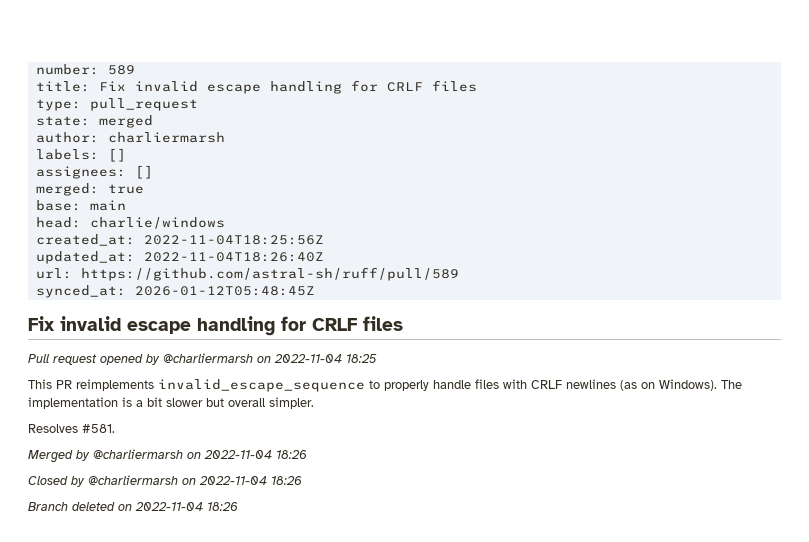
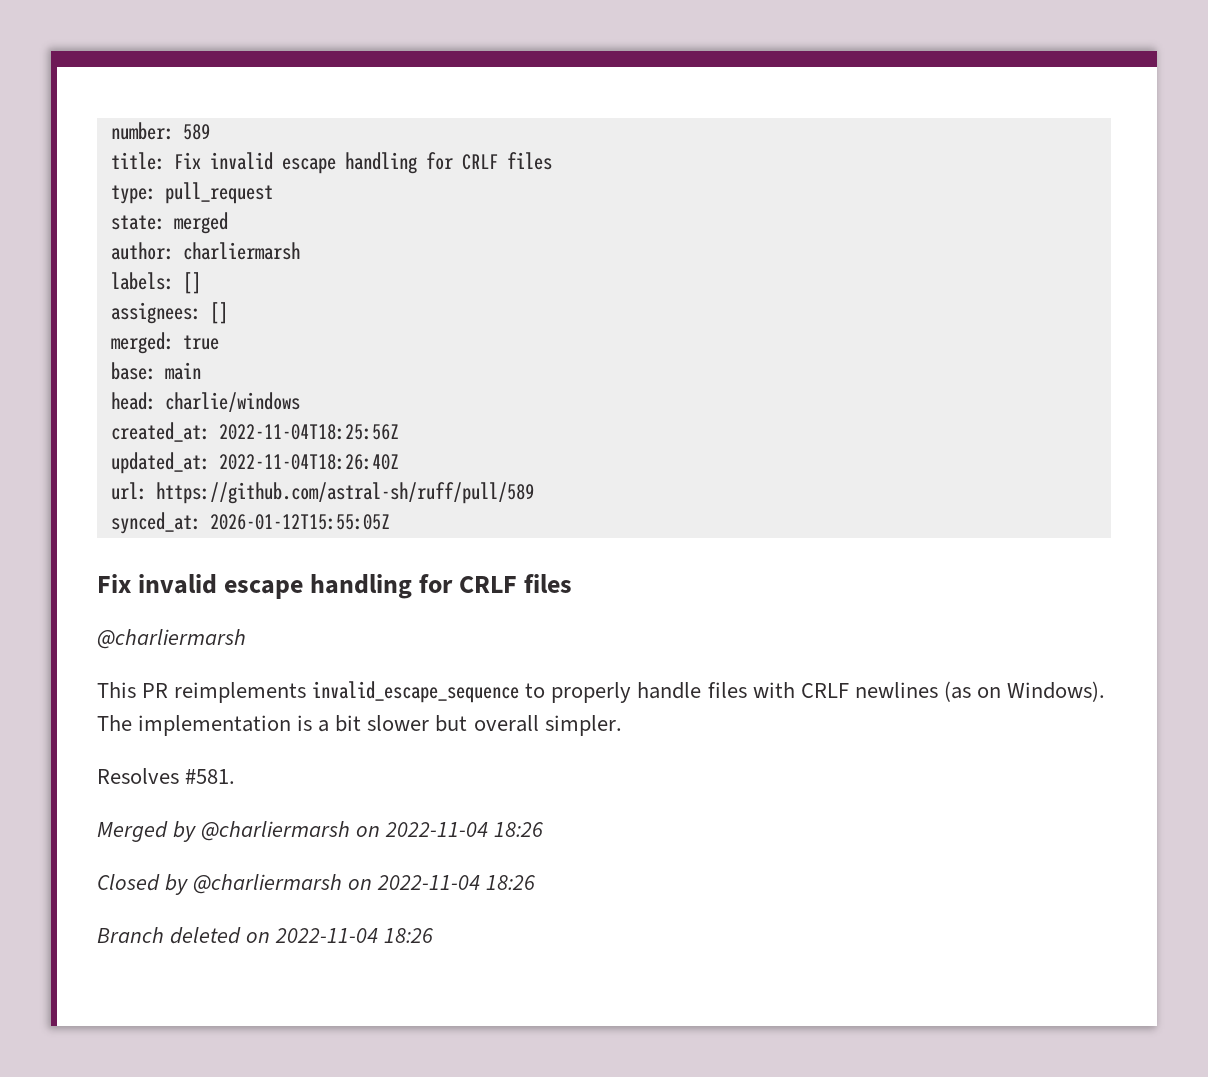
[134,286,315,296] [28,316,403,336] [28,353,377,365] 2026-01-12T05:48:45Z // Fix invalid escape handling for CRLF files // Pull request opened by @charliermarsh on 2022-11-04 18:25 -> [209,514,390,530] [97,574,573,599] [97,629,246,649] 2026-01-12T15:55:05Z // Fix invalid escape handling for CRLF files // @charliermarsh

